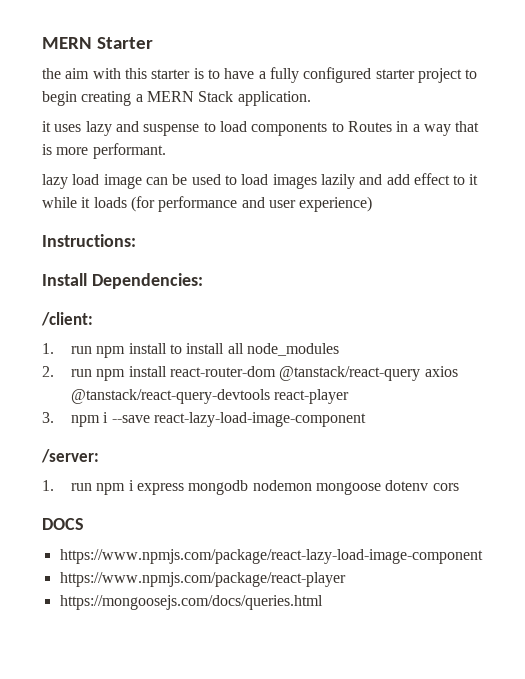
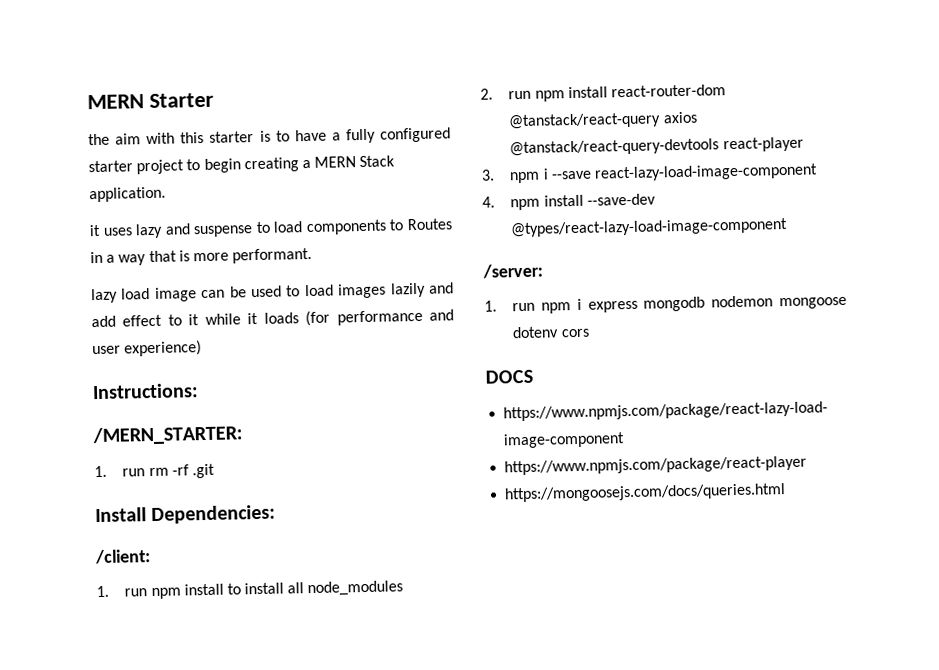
(136, 240) none -> [92,425,243,446] [94,463,215,479] // /MERN_STARTER: // 1. run rm -rf .git
(366, 419) none -> [482,193,656,211] [510,217,789,238] // 4. npm install --save-dev @types/react-lazy-load-image-component

